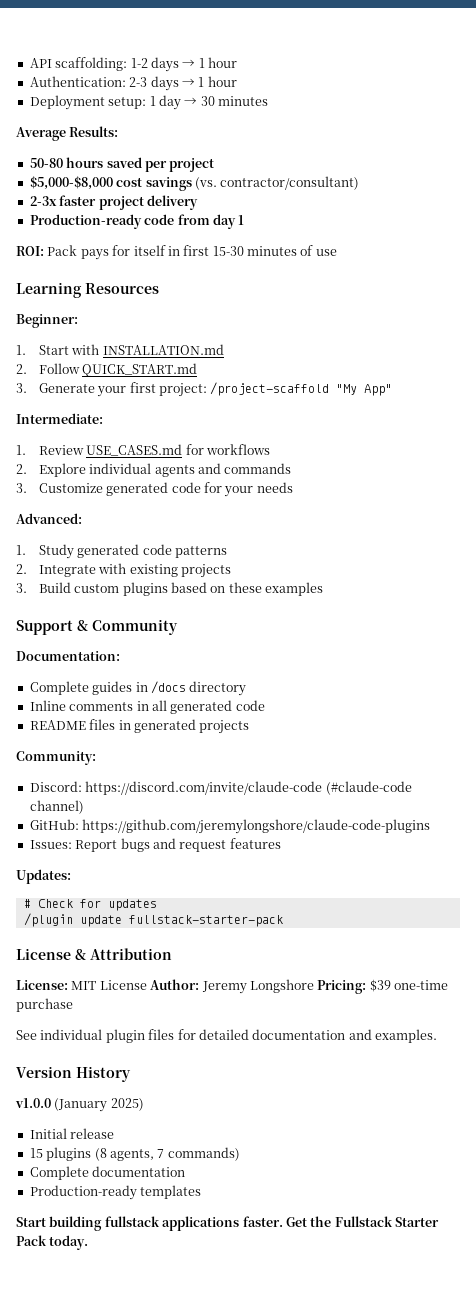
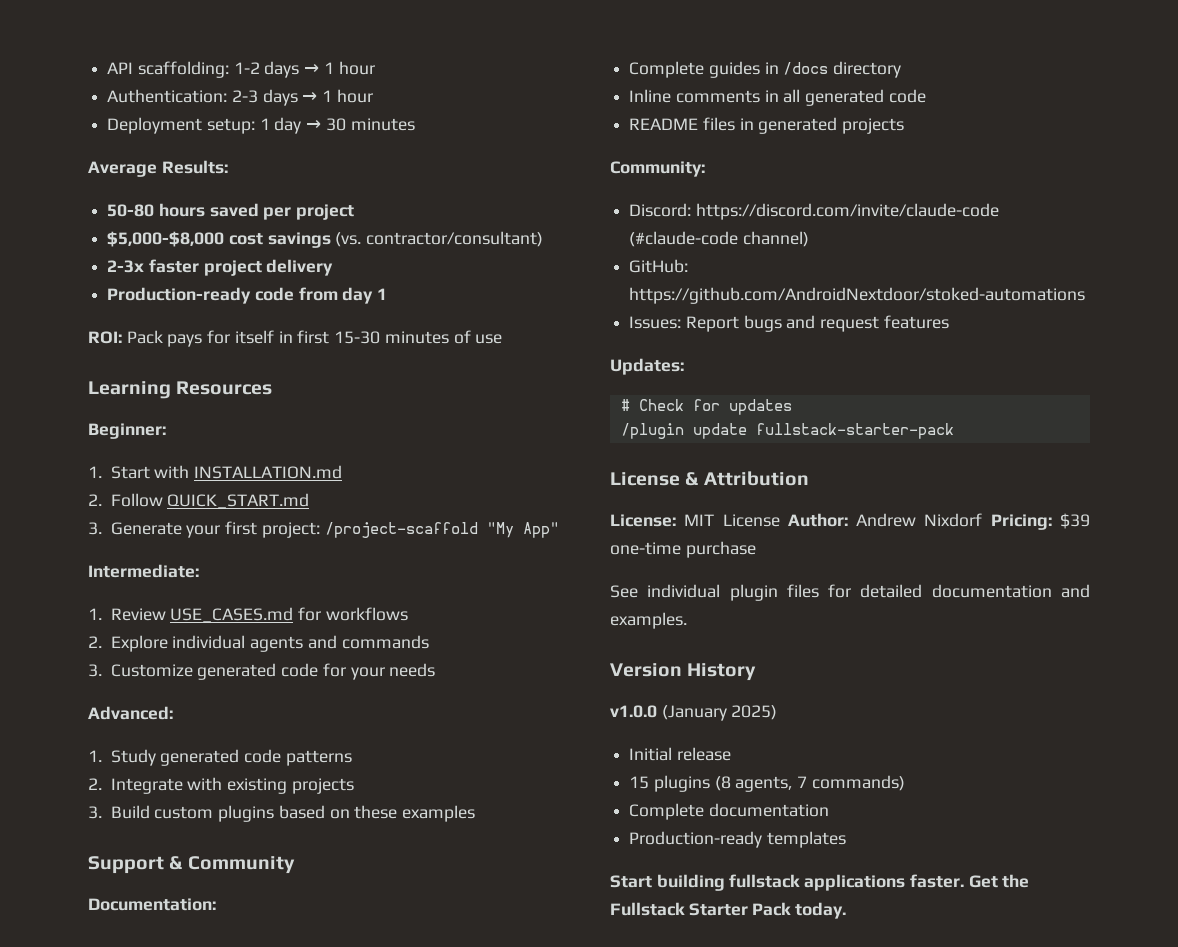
[82,819,431,834] https://github.com/jeremylongshore/claude-code-plugins -> [629,287,1086,304] https://github.com/AndroidNextdoor/stoked-automations
[201,979,314,994] Jeremy Longshore -> [856,513,983,527] Andrew Nixdorf

